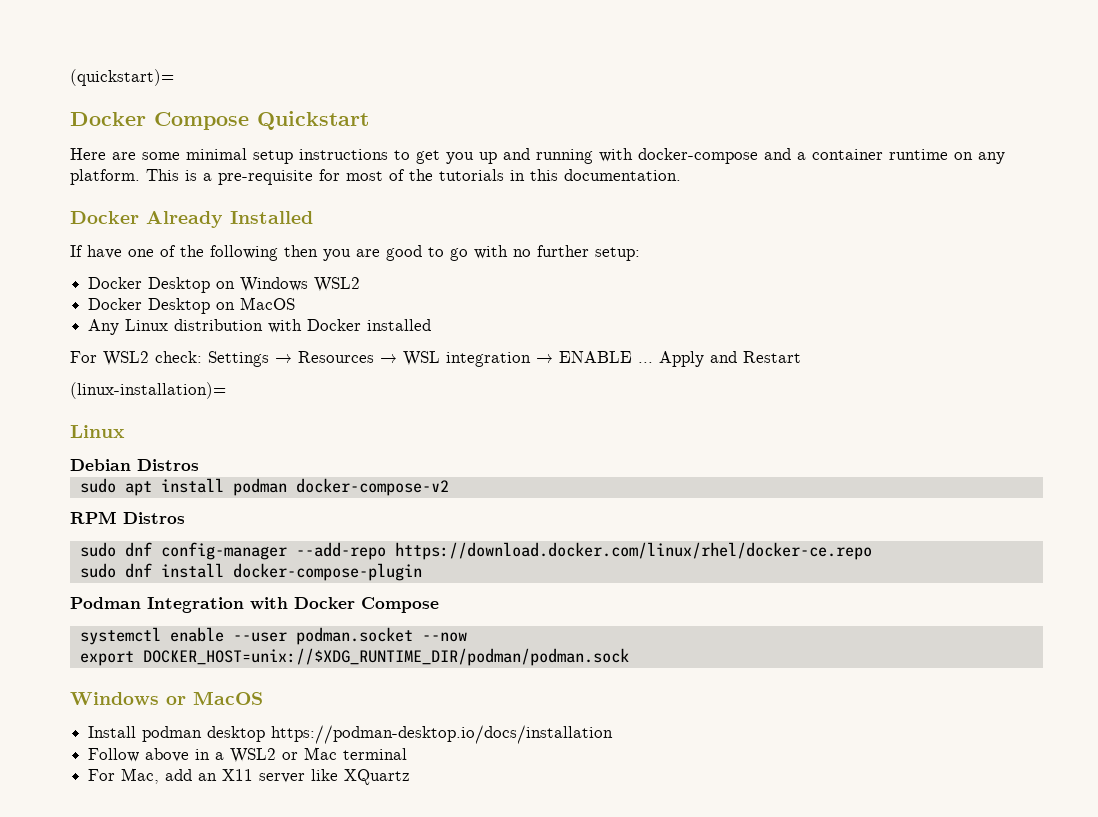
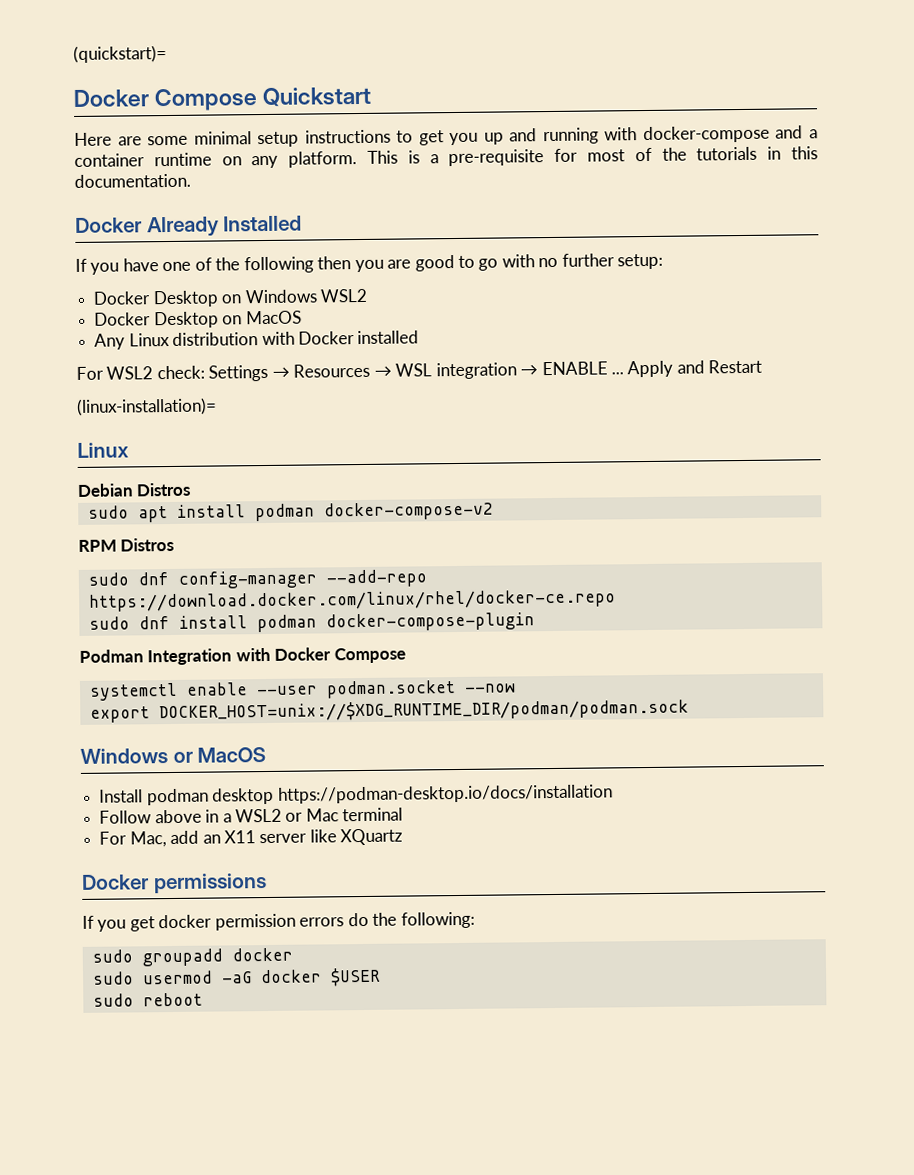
(83, 251) none -> [90,262,120,275] you
(224, 570) none -> [256,614,317,633] podman
(411, 777) none -> [81,873,267,894] [82,911,475,932] [91,947,293,967] [92,967,381,987] [92,992,203,1007] // Docker permissions // If you get docker permission errors do the following: // sudo groupadd docker // sudo usermod -aG docker $USER // sudo reboot

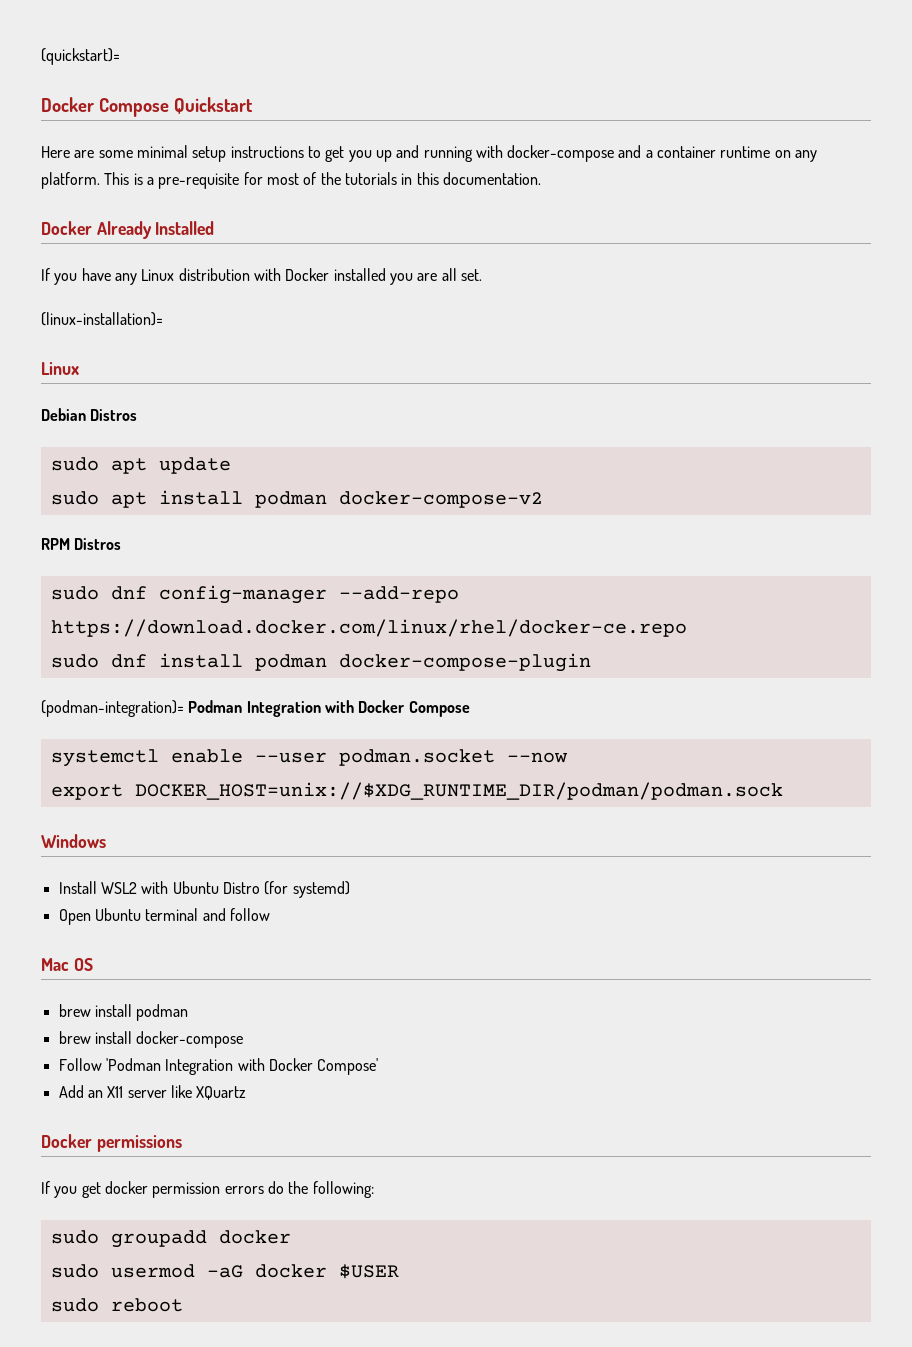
[162,253,664,274] [93,288,368,308] [94,310,302,329] [94,333,126,350] one of the following then you are good to go with no further setup: // Docker Desktop on Windows WSL2 // Docker Desktop on MacOS // Any -> [114,273,137,285] any
[76,359,763,382] // For WSL2 check: Settings → Resources → WSL integration → ENABLE ... Apply and Restart -> [389,268,482,285] you are all set.
(192, 489) none -> [50,457,231,474] // sudo apt update
(535, 622) none -> [41,700,184,717] (podman-integration)=
[172,747,267,763] or MacOS -> (106, 841) none
[146,784,613,806] [99,807,404,824] [99,830,200,848] podman desktop https://podman-desktop.io/docs/installation // Follow above in a WSL2 or Mac terminal // For Mac, add -> [100,881,350,898] [58,908,270,925] [41,958,93,971] [58,1004,189,1021] [58,1031,244,1048] [58,1058,379,1075] [58,1085,84,1098] WSL2 with Ubuntu Distro (for systemd) // Open Ubuntu terminal and follow // Mac OS // brew install podman // brew install docker-compose // Follow 'Podman Integration with Docker Compose' // Add

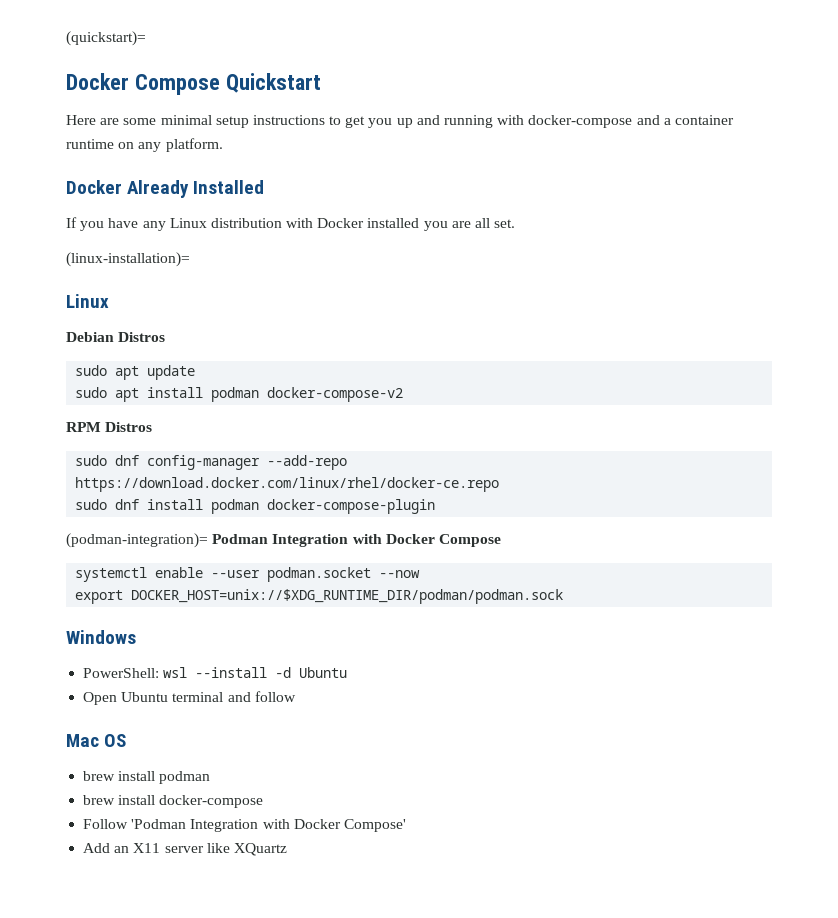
[104,172,541,189] This is a pre-requisite for most of the tutorials in this documentation. -> (223, 145) none
[58,881,350,898] Install WSL2 with Ubuntu Distro (for systemd) -> [83,667,348,678] PowerShell: wsl --install -d Ubuntu
[41,1134,182,1152] [41,1181,374,1198] [50,1230,291,1248] [50,1264,399,1279] [50,1298,183,1312] // Docker permissions // If you get docker permission errors do the following: // sudo groupadd docker // sudo usermod -aG docker $USER // sudo reboot -> (287, 849) none

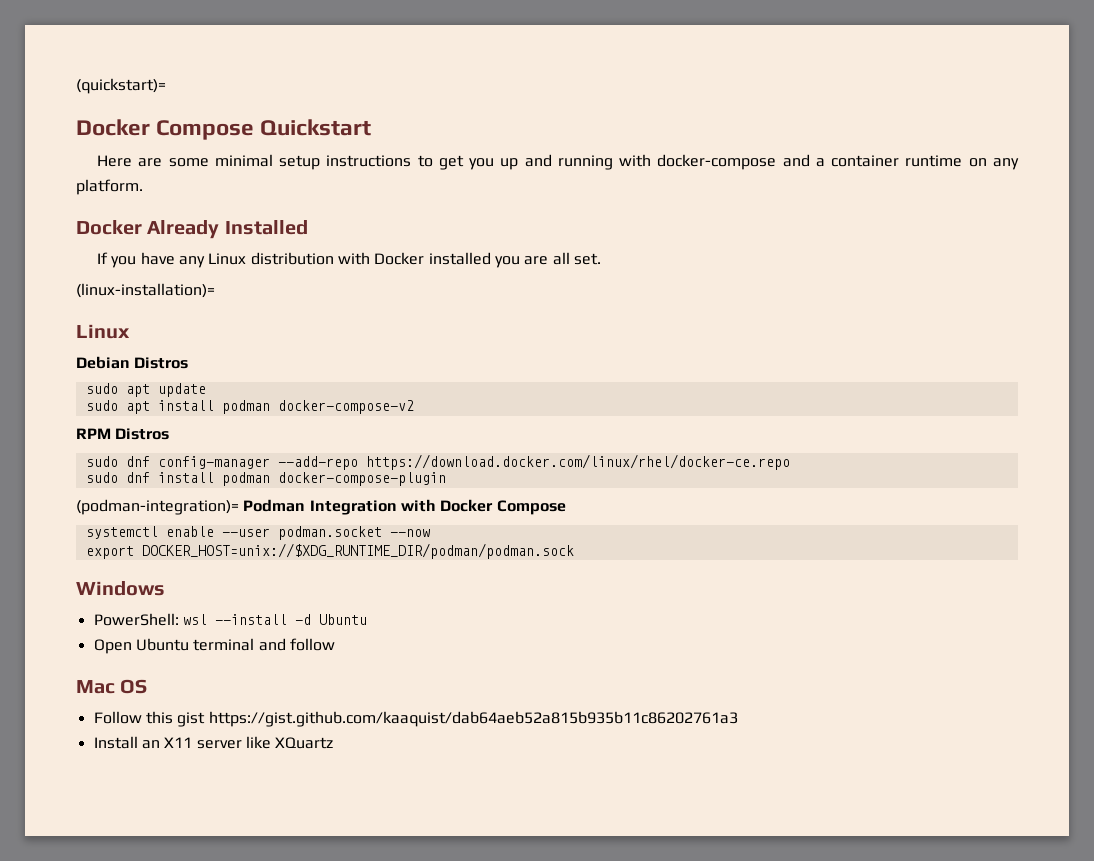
[83,771,211,784] [83,795,264,808] [83,819,406,832] [83,843,111,853] brew install podman // brew install docker-compose // Follow 'Podman Integration with Docker Compose' // Add -> [93,711,738,727] [93,736,138,749] Follow this gist https://gist.github.com/kaaquist/dab64aeb52a815b935b11c86202761a3 // Install

